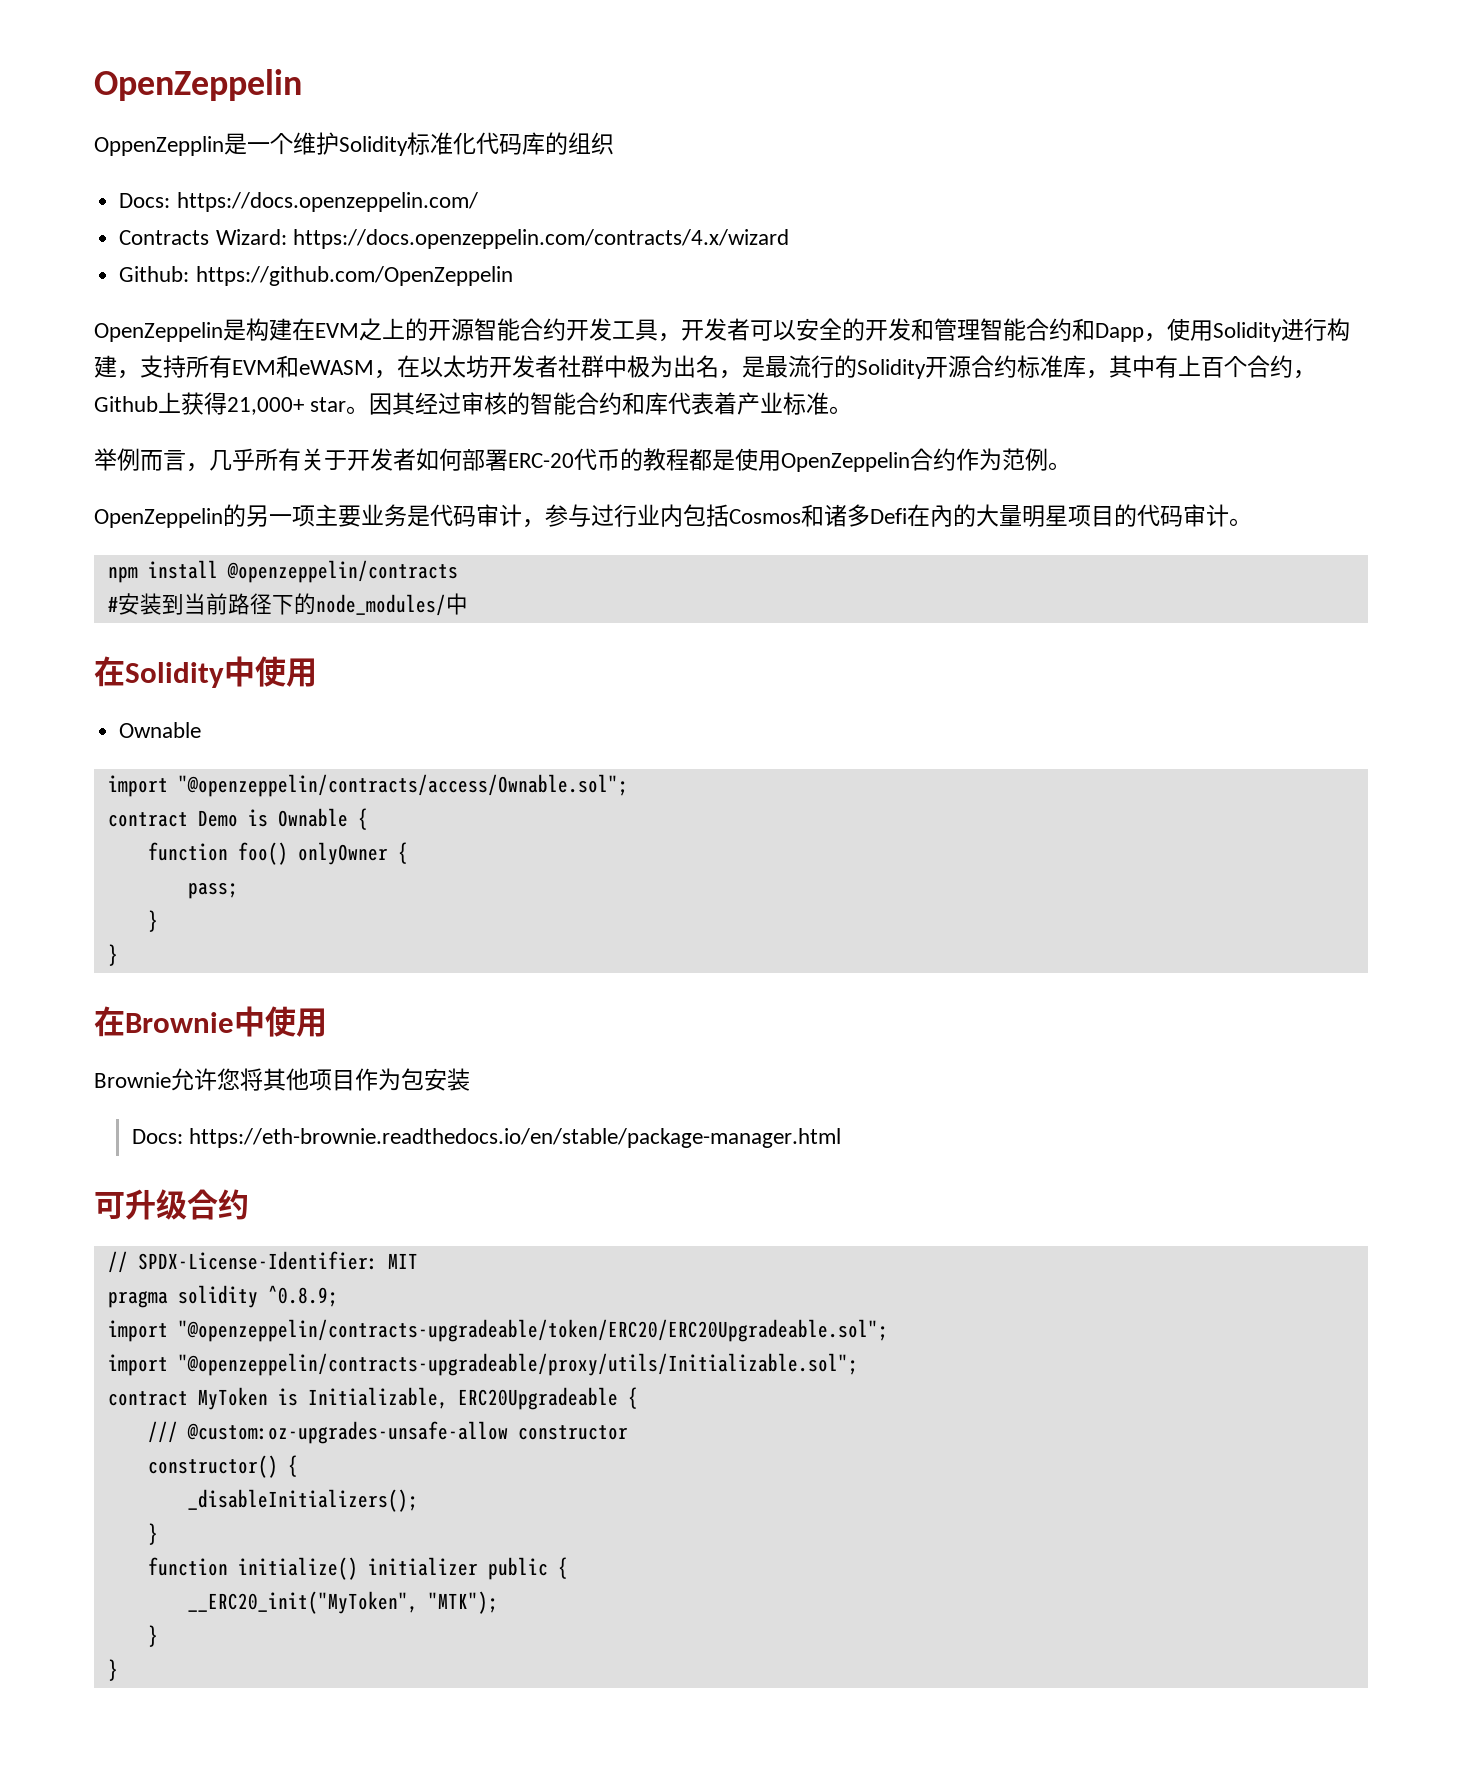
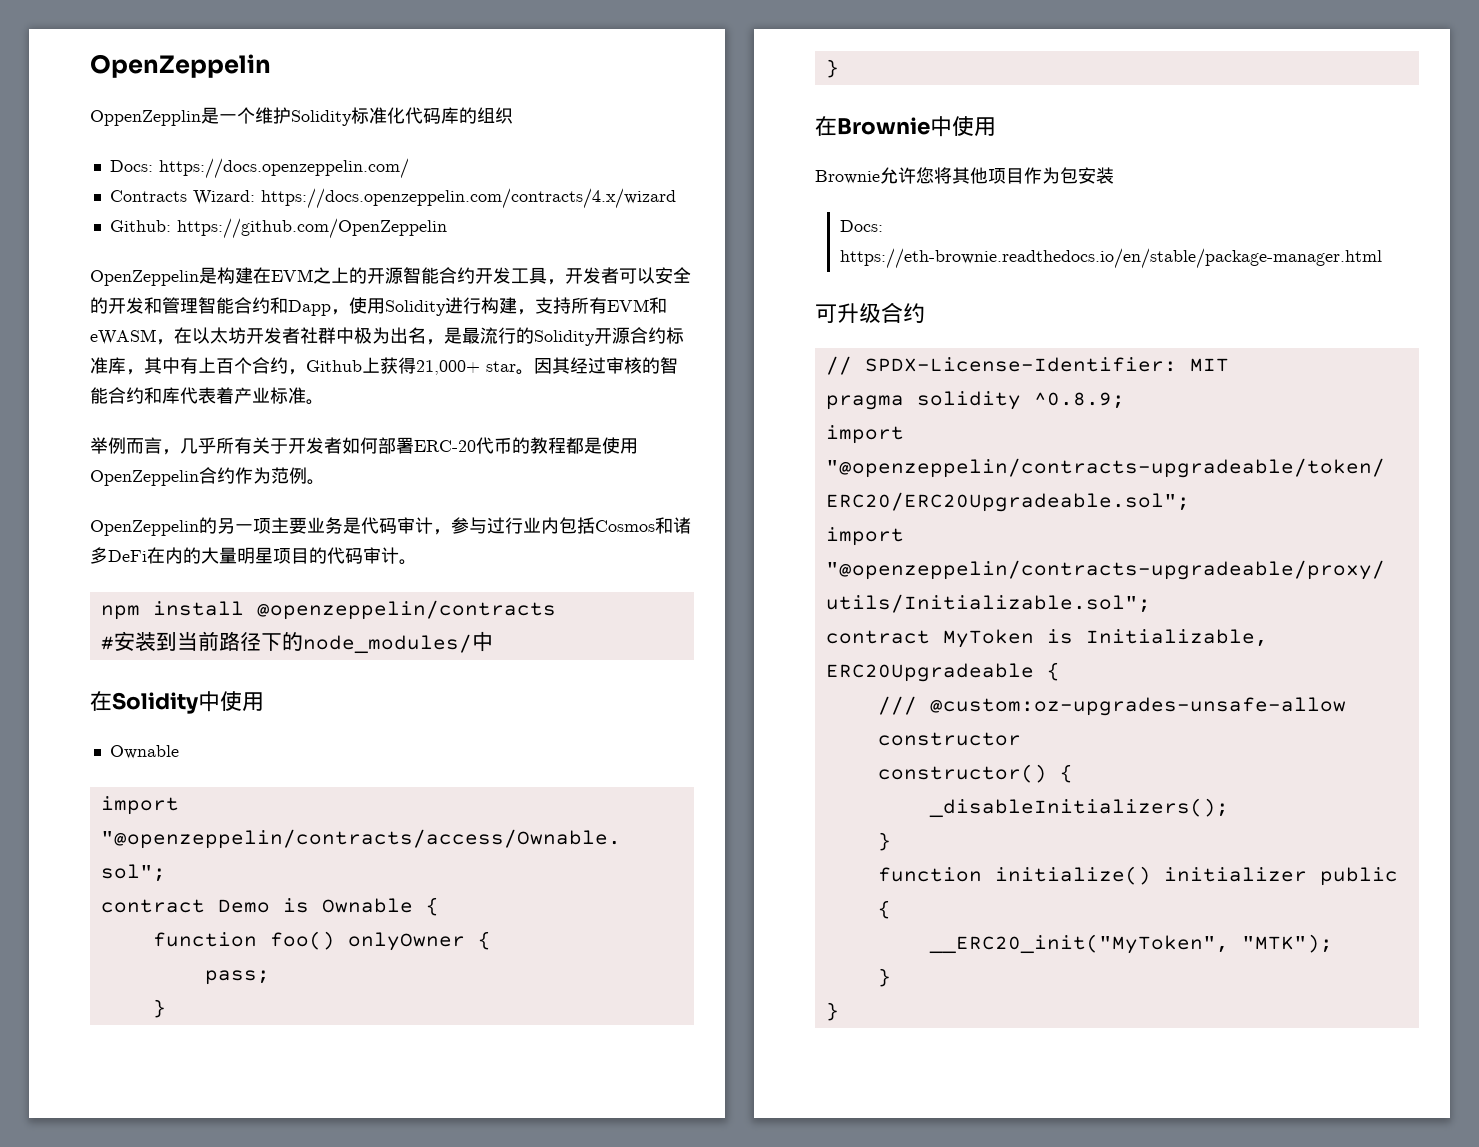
[870,504,953,527] Defi在內 -> [108,547,183,564] DeFi在内

